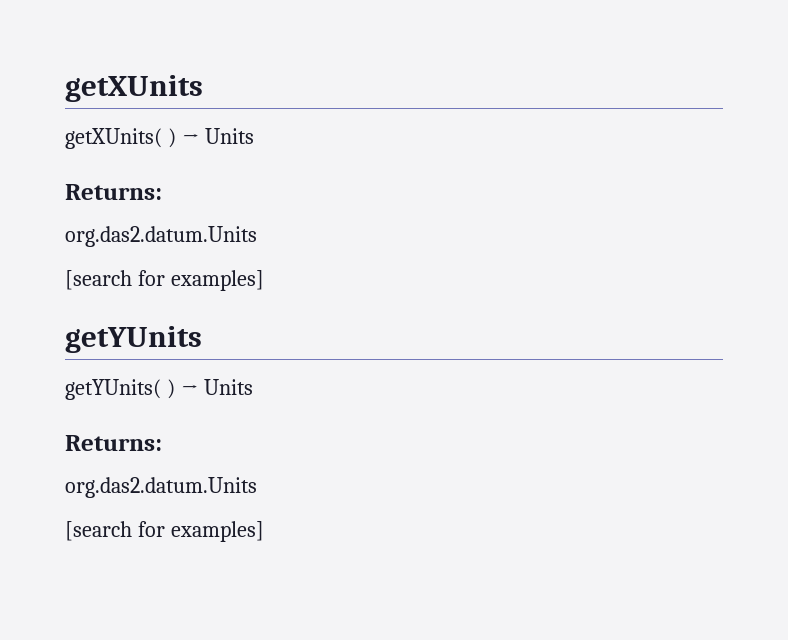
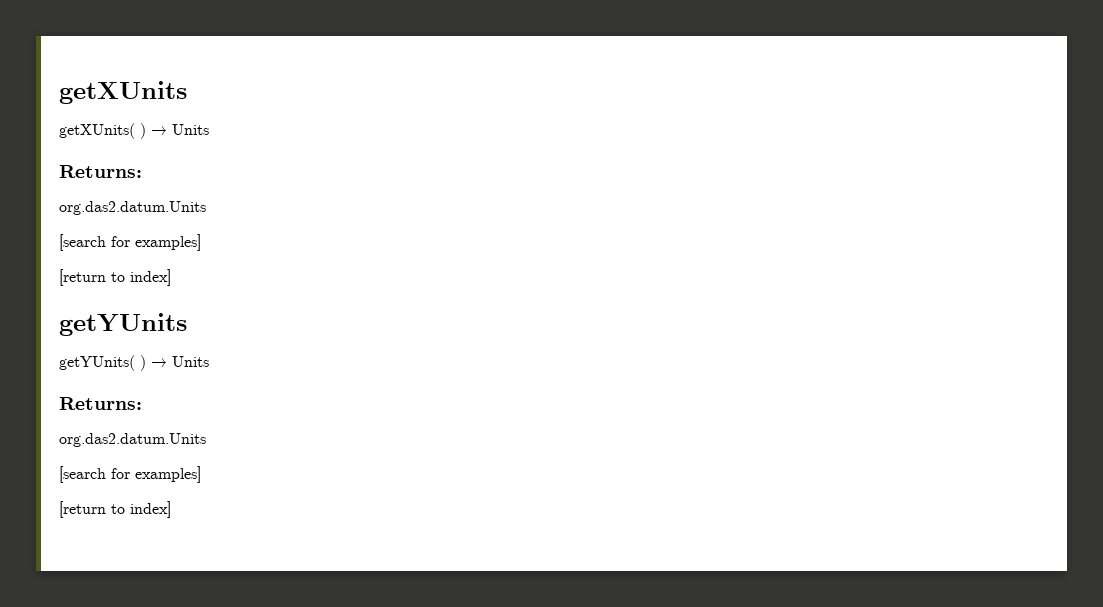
(264, 280) none -> [59,269,171,286] // [return to index]
(264, 531) none -> [59,501,171,518] // [return to index]

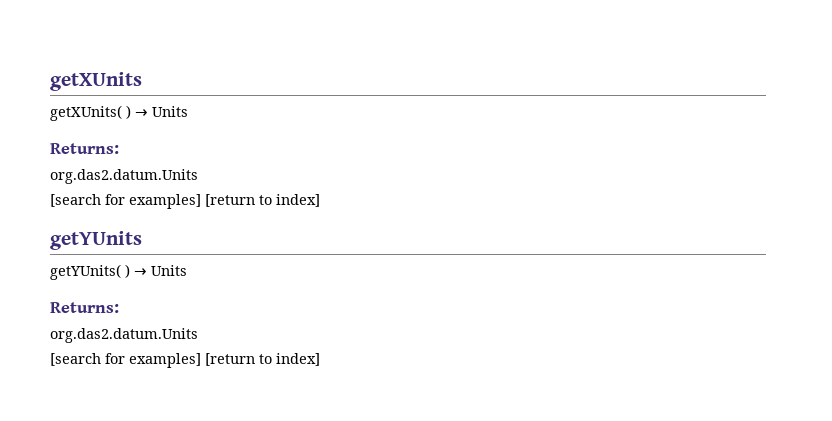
(201, 242) // -> (201, 201) none
(201, 474) // -> (201, 360) none

